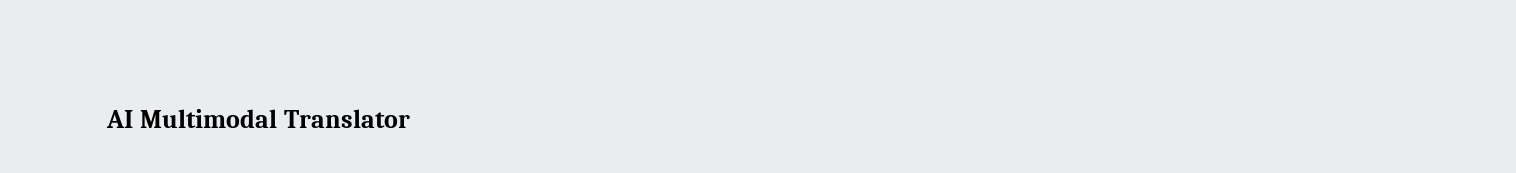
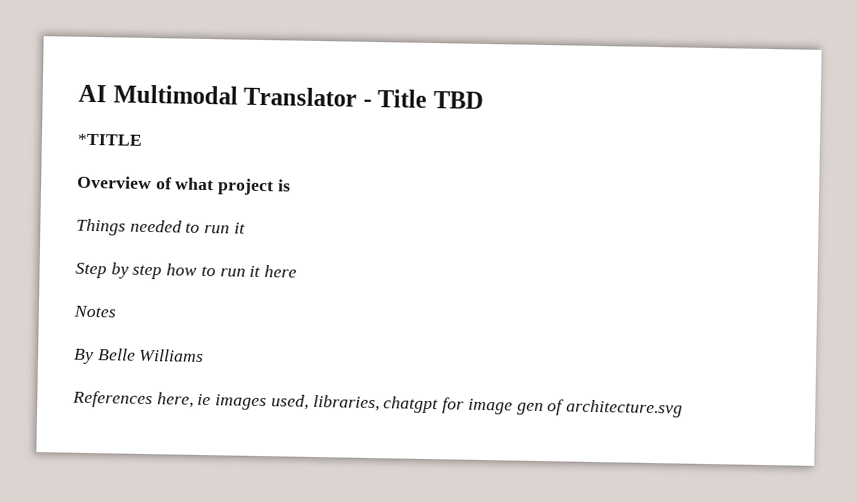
(410, 118) none -> [362,89,485,109] [77,133,143,146] [77,175,291,196] [76,218,246,236] [75,262,298,280] [73,305,116,318] [73,348,205,365] [72,390,683,418] - Title TBD // *TITLE // Overview of what project is // Things needed to run it // Step by step how to run it here // Notes // By Belle Williams // References here, ie images used, libraries, chatgpt for image gen of architecture.svg

